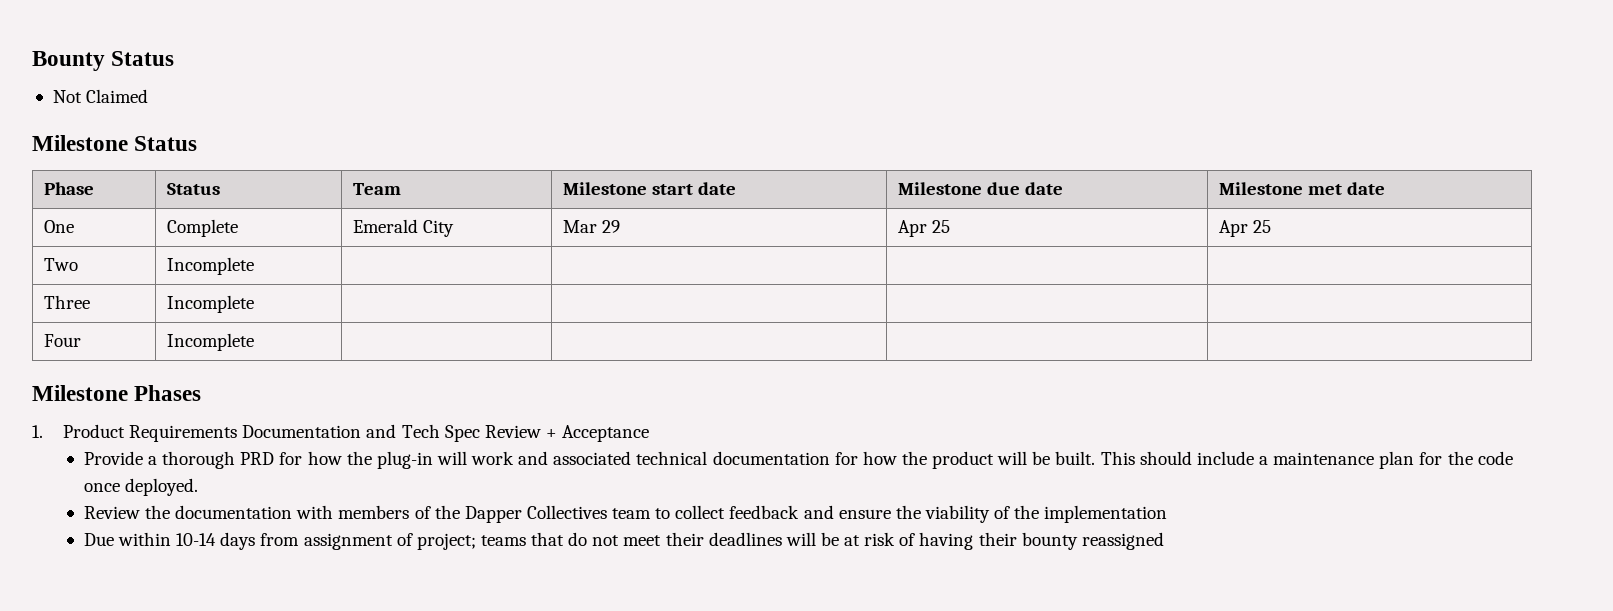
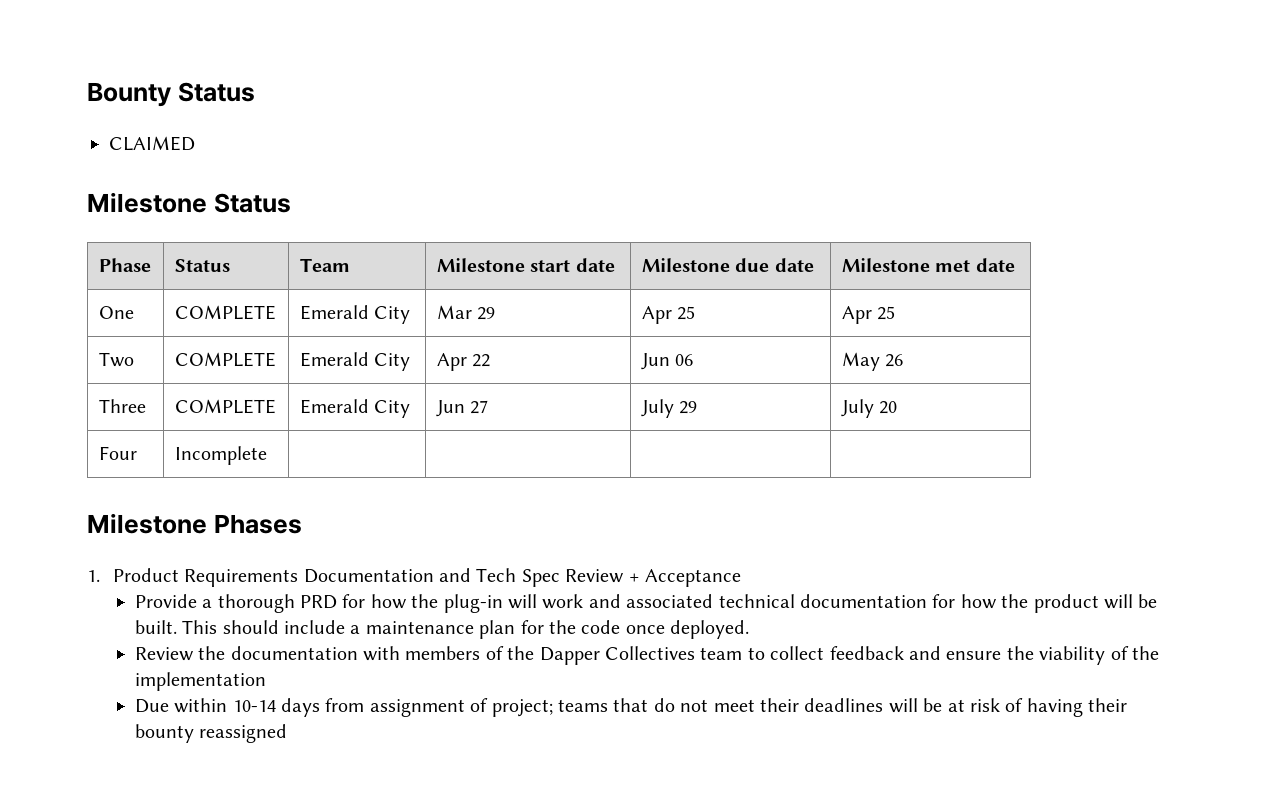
[52,89,149,103] Not Claimed -> [109,136,195,151] CLAIMED
[166,219,238,237] Complete -> [174,305,276,320] COMPLETE
[166,257,254,275] [43,295,90,309] [166,295,254,313] Incomplete | | | | // Three | Incomplete | | | | -> [174,352,276,367] [299,352,411,371] [436,353,491,371] [640,353,694,370] [841,352,904,371] [98,399,146,413] [174,399,276,414] [299,399,411,418] [435,400,489,417] [640,399,698,418] [840,399,898,418] COMPLETE | Emerald City | Apr 22 | Jun 06 | May 26 // Three | COMPLETE | Emerald City | Jun 27 | July 29 | July 20

